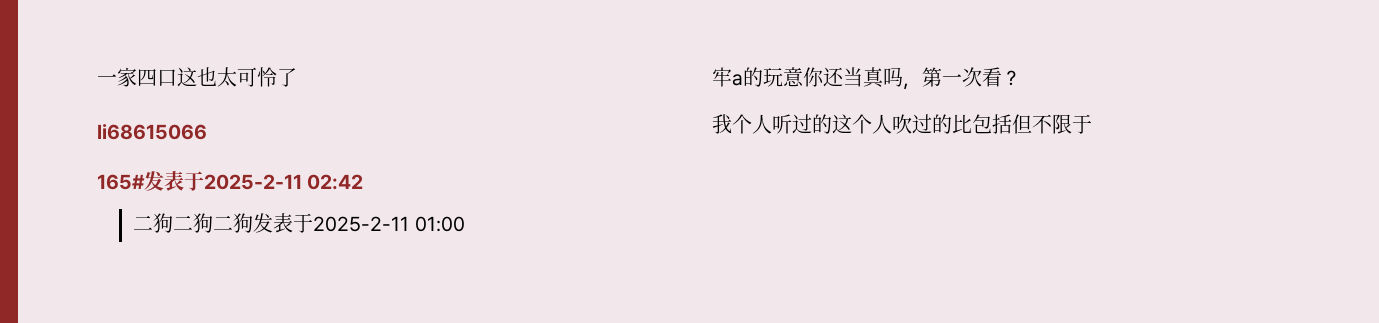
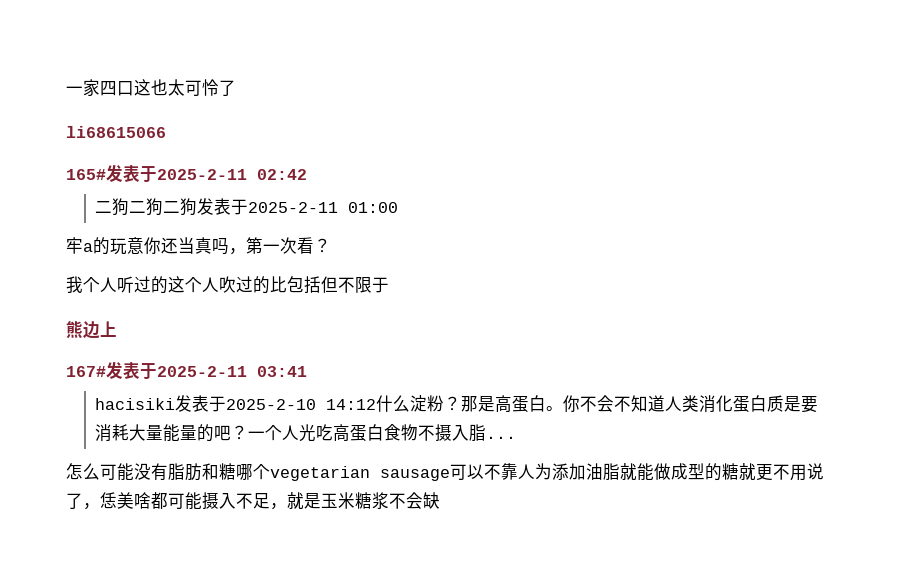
(1092, 124) none -> [66,321,117,339] [66,361,307,379] [95,395,819,413] [95,424,517,442] [66,463,824,481] [66,492,440,510] // 熊边上 // 167#发表于2025-2-11 03:41 // hacisiki发表于2025-2-10 14:12什么淀粉？那是高蛋白。你不会不知道人类消化蛋白质是要消耗大量能量的吧？一个人光吃高蛋白食物不摄入脂... // 怎么可能没有脂肪和糖哪个vegetarian sausage可以不靠人为添加油脂就能做成型的糖就更不用说了，恁美啥都可能摄入不足，就是玉米糖浆不会缺

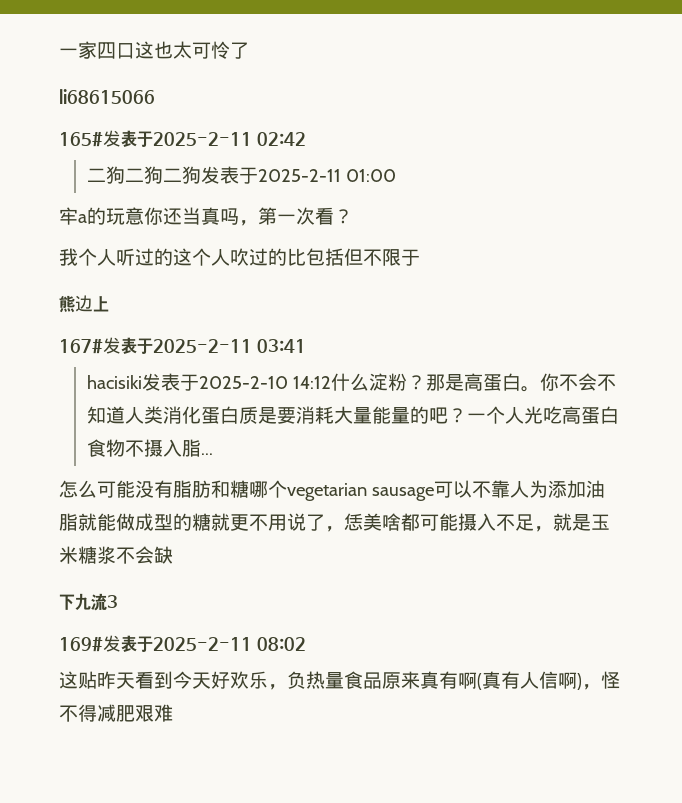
(440, 500) none -> [59,593,118,611] [59,635,306,653] [59,671,620,690] [59,704,173,722] // 下九流3 // 169#发表于2025-2-11 08:02 // 这贴昨天看到今天好欢乐，负热量食品原来真有啊(真有人信啊)，怪不得减肥艰难

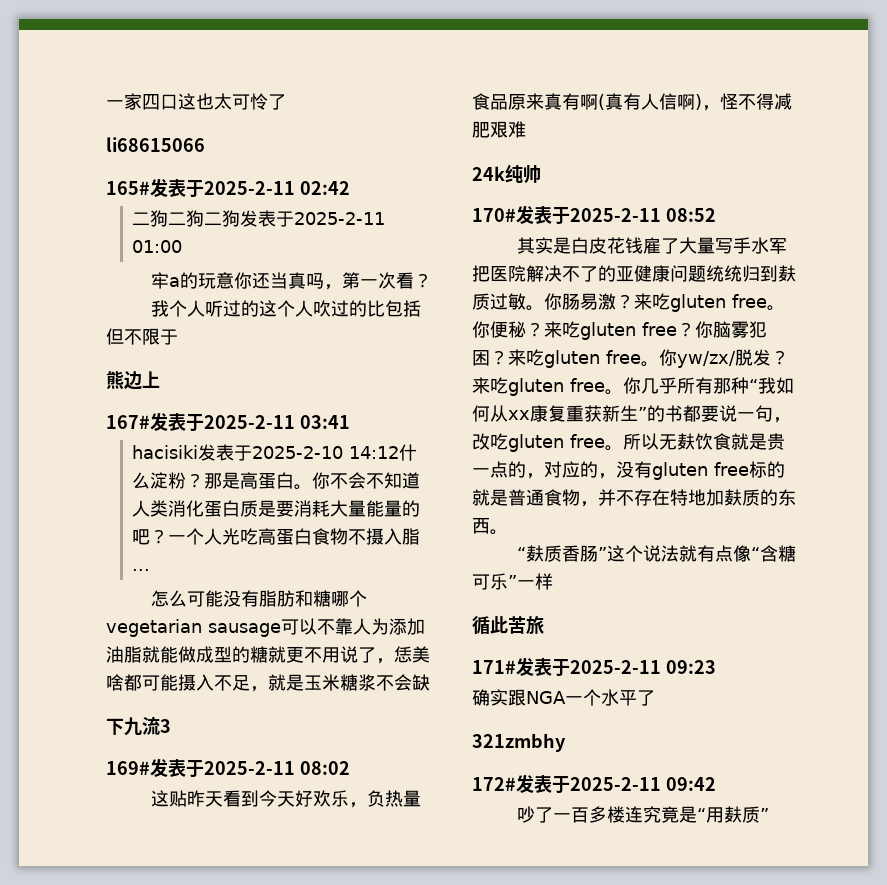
(173, 713) none -> [472,164,541,184] [472,205,716,224] [517,237,788,254] [472,265,796,282] [472,293,785,312] [472,321,767,340] [472,349,789,368] [472,377,794,396] [472,405,791,423] [472,433,785,452] [472,461,785,480] [472,489,796,507] [472,518,508,535] [517,545,797,562] [472,573,553,590] [472,616,544,635] [472,657,716,676] [472,689,655,706] [472,733,566,752] [472,774,716,793] [517,806,770,823] // 24k纯帅 // 170#发表于2025-2-11 08:52 // 其实是白皮花钱雇了大量写手水军把医院解决不了的亚健康问题统统归到麸质过敏。你肠易激？来吃gluten free。你便秘？来吃gluten free？你脑雾犯困？来吃gluten free。你yw/zx/脱发？来吃gluten free。你几乎所有那种“我如何从xx康复重获新生”的书都要说一句，改吃gluten free。所以无麸饮食就是贵一点的，对应的，没有gluten free标的就是普通食物，并不存在特地加麸质的东西。 // “麸质香肠”这个说法就有点像“含糖可乐”一样 // 循此苦旅 // 171#发表于2025-2-11 09:23 // 确实跟NGA一个水平了 // 321zmbhy // 172#发表于2025-2-11 09:42 // 吵了一百多楼连究竟是“用麸质”

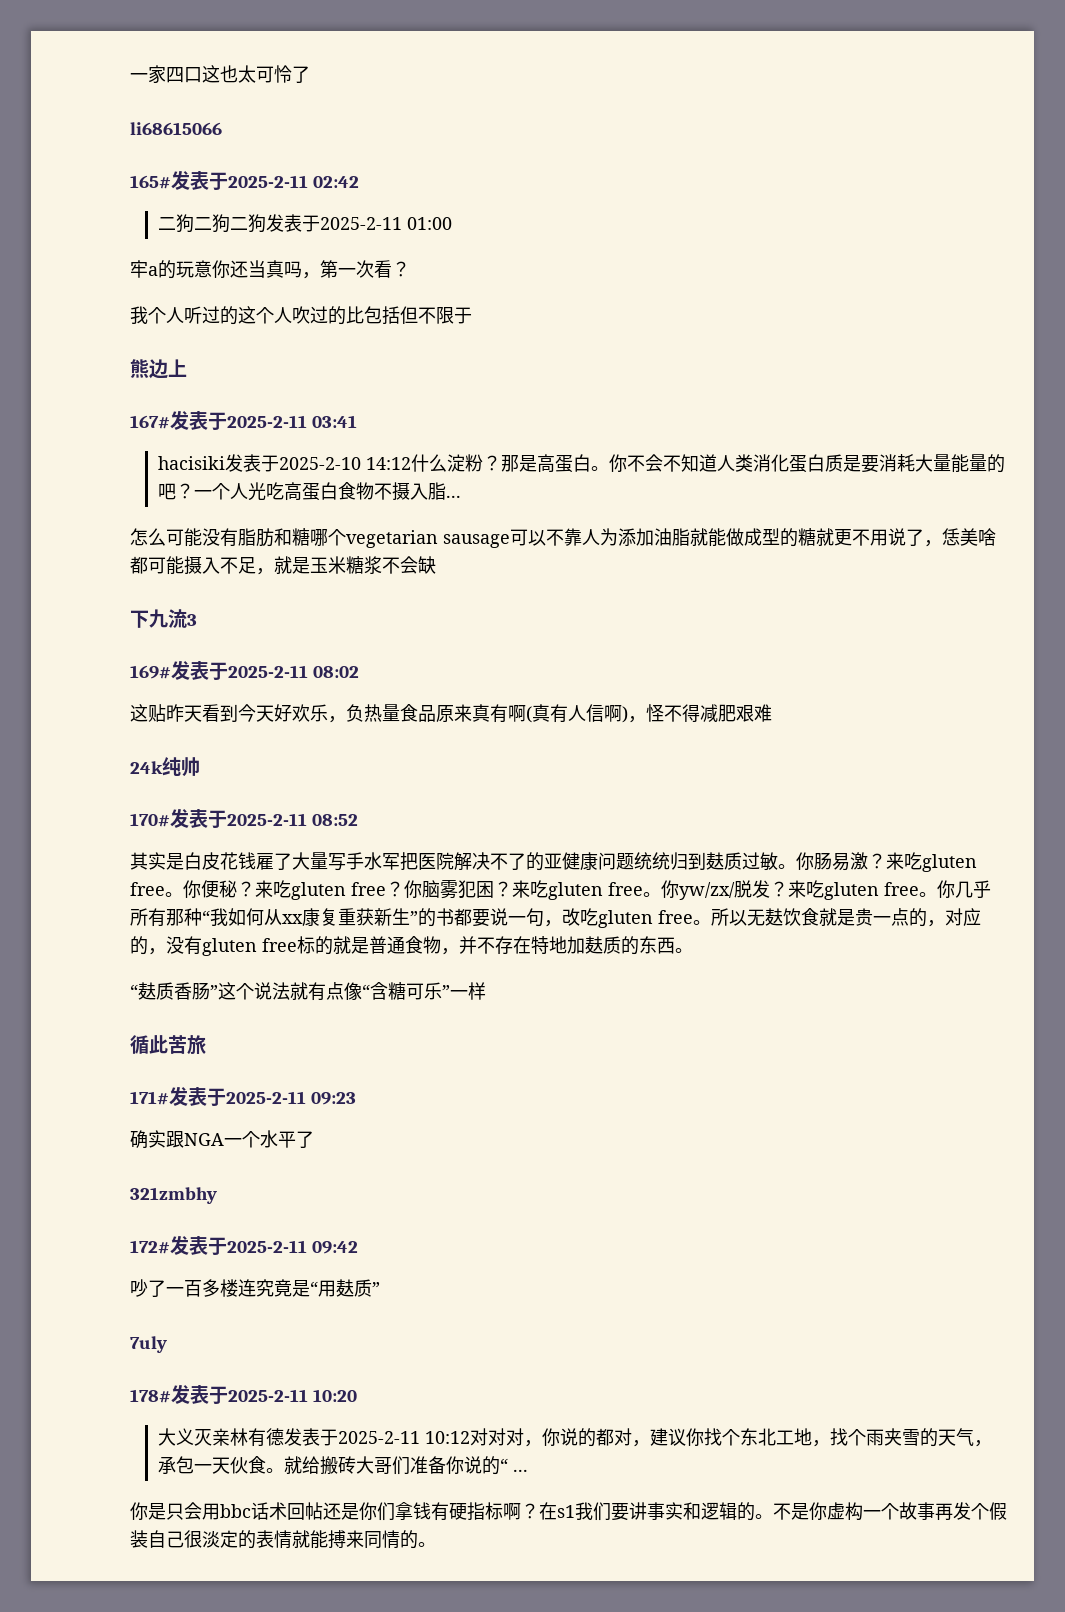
(770, 814) none -> [130,1336,167,1353] [130,1384,358,1404] [157,1428,992,1447] [157,1456,528,1475] [130,1502,1007,1521] [130,1530,436,1549] // 7uly // 178#发表于2025-2-11 10:20 // 大义灭亲林有德发表于2025-2-11 10:12对对对，你说的都对，建议你找个东北工地，找个雨夹雪的天气，承包一天伙食。就给搬砖大哥们准备你说的“ ... // 你是只会用bbc话术回帖还是你们拿钱有硬指标啊？在s1我们要讲事实和逻辑的。不是你虚构一个故事再发个假装自己很淡定的表情就能搏来同情的。

